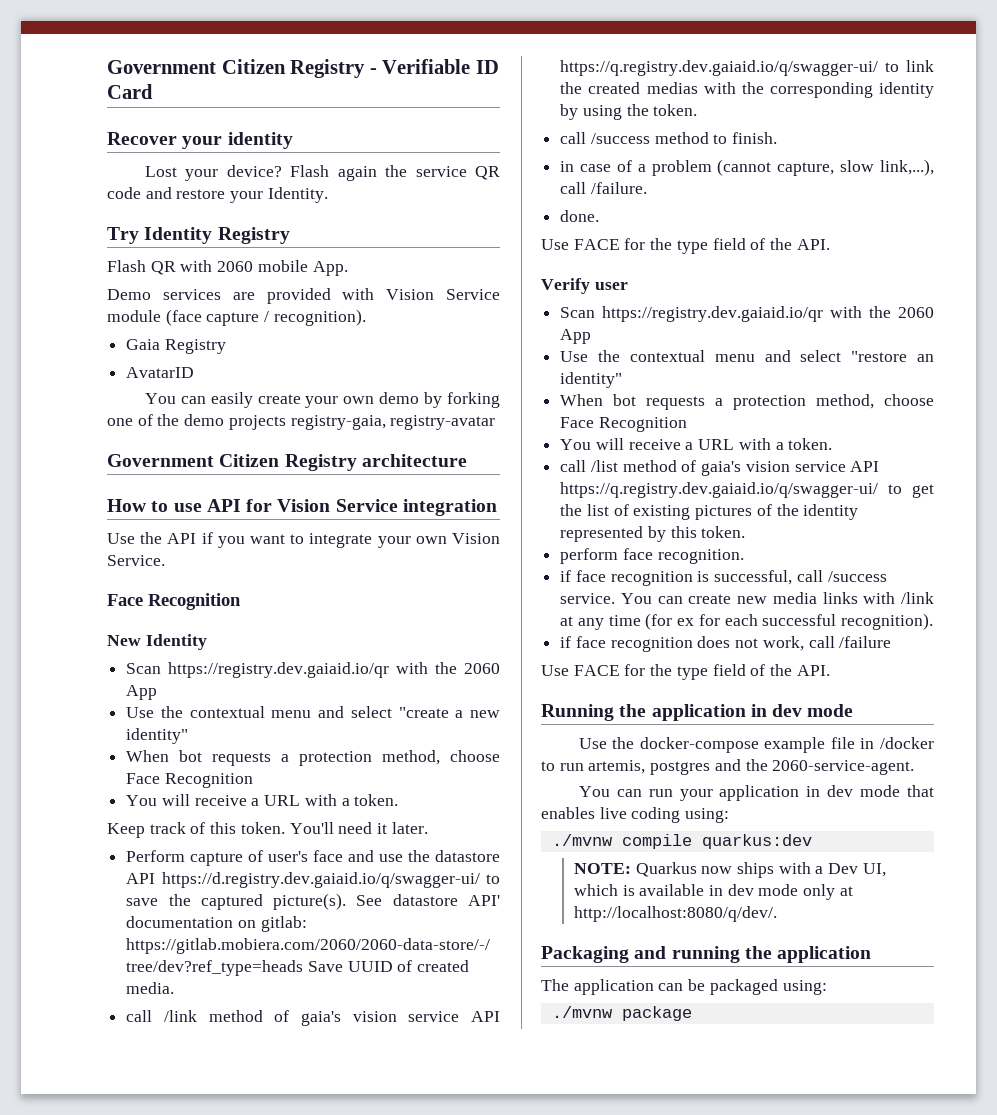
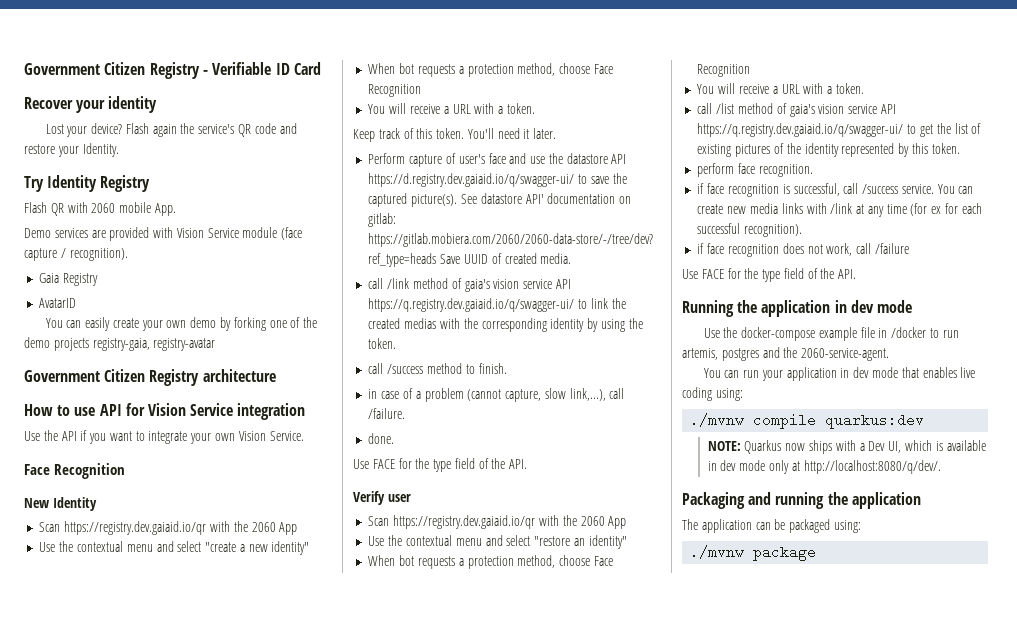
[415,166,467,177] service -> [198,124,235,134] service's

